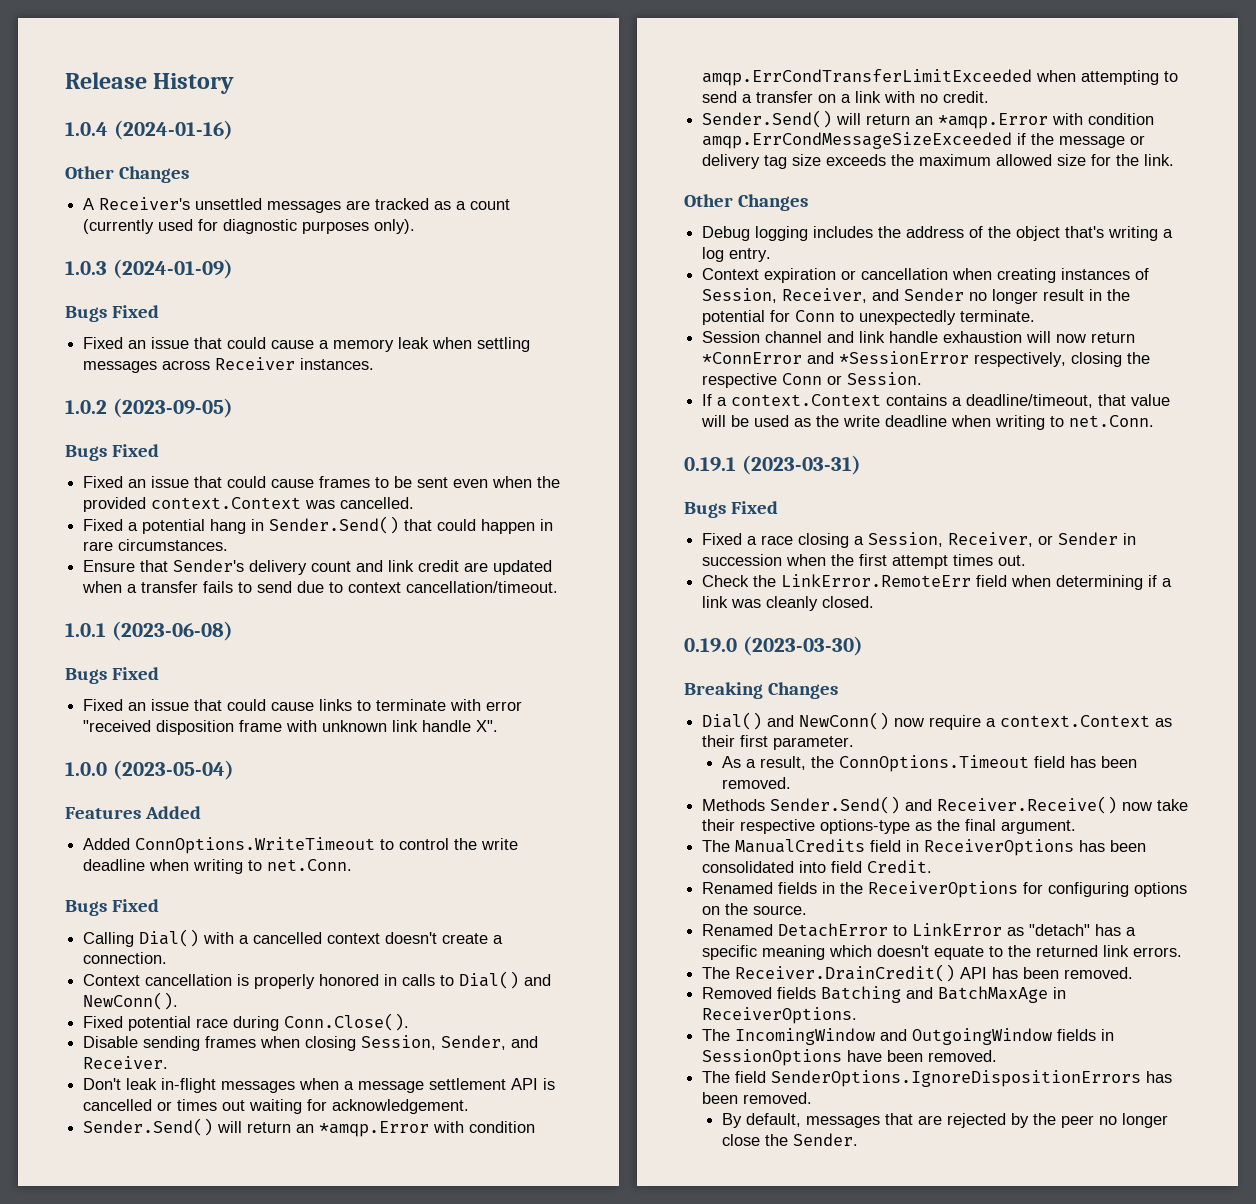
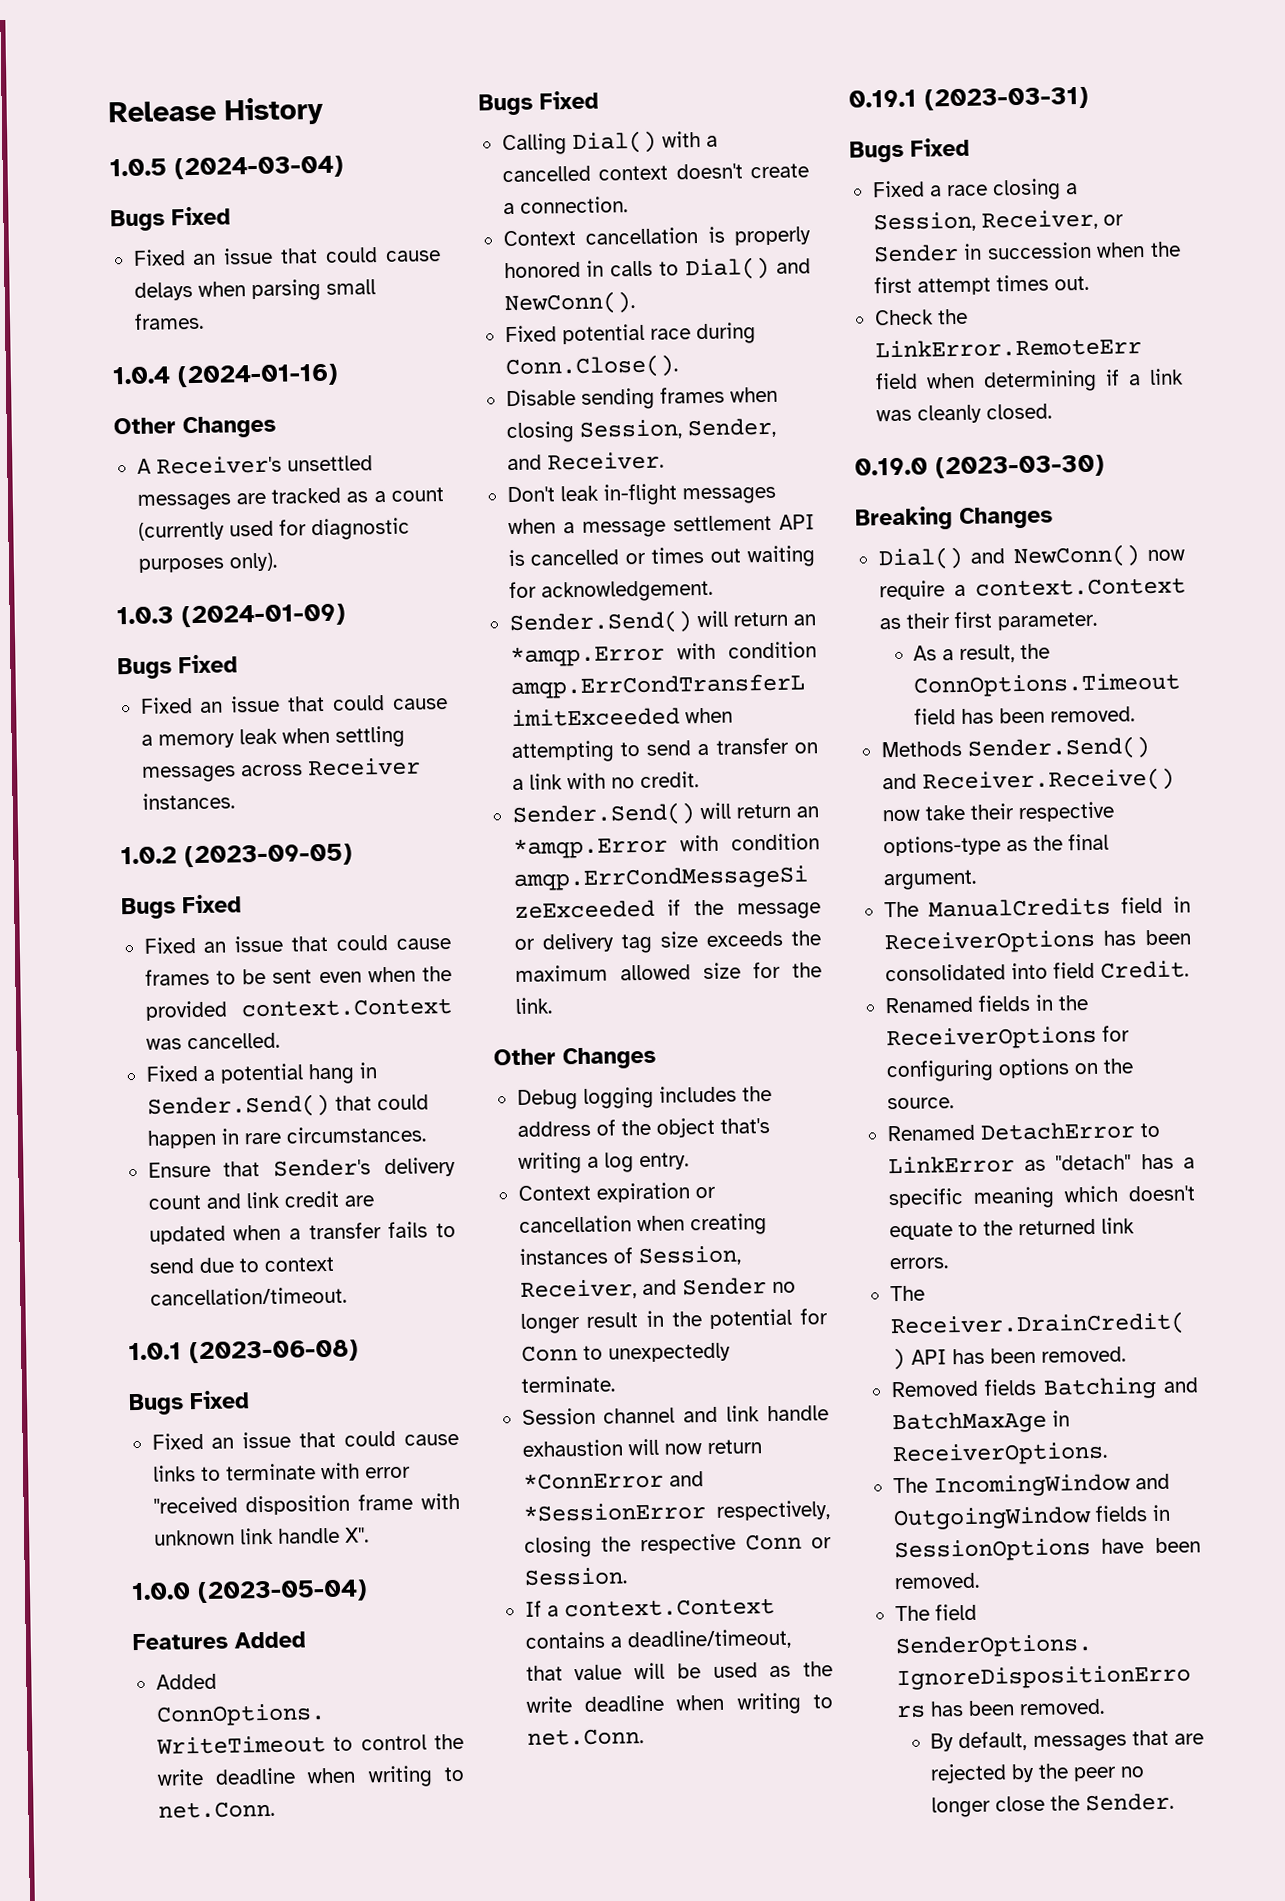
(235, 83) none -> [109,155,344,180] [110,206,231,232] [132,247,441,266] [133,278,376,302] [133,312,204,330] // 1.0.5 (2024-03-04) // Bugs Fixed // Fixed an issue that could cause delays when parsing small frames.

